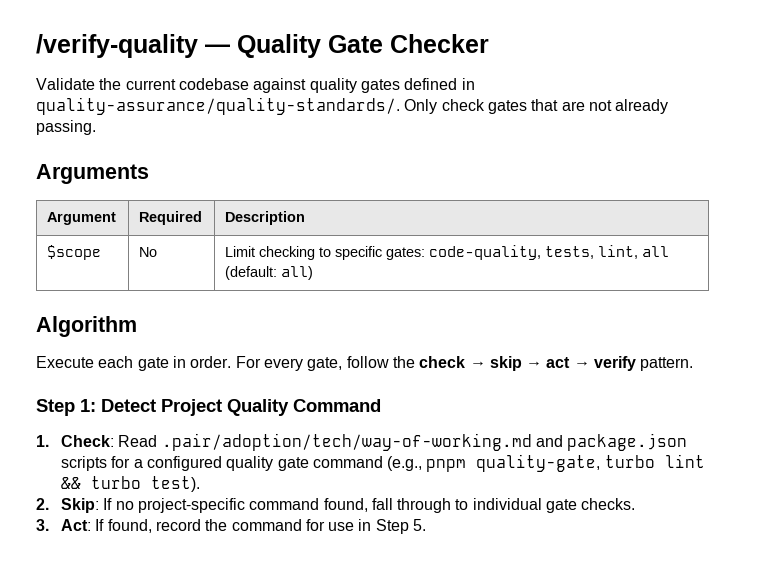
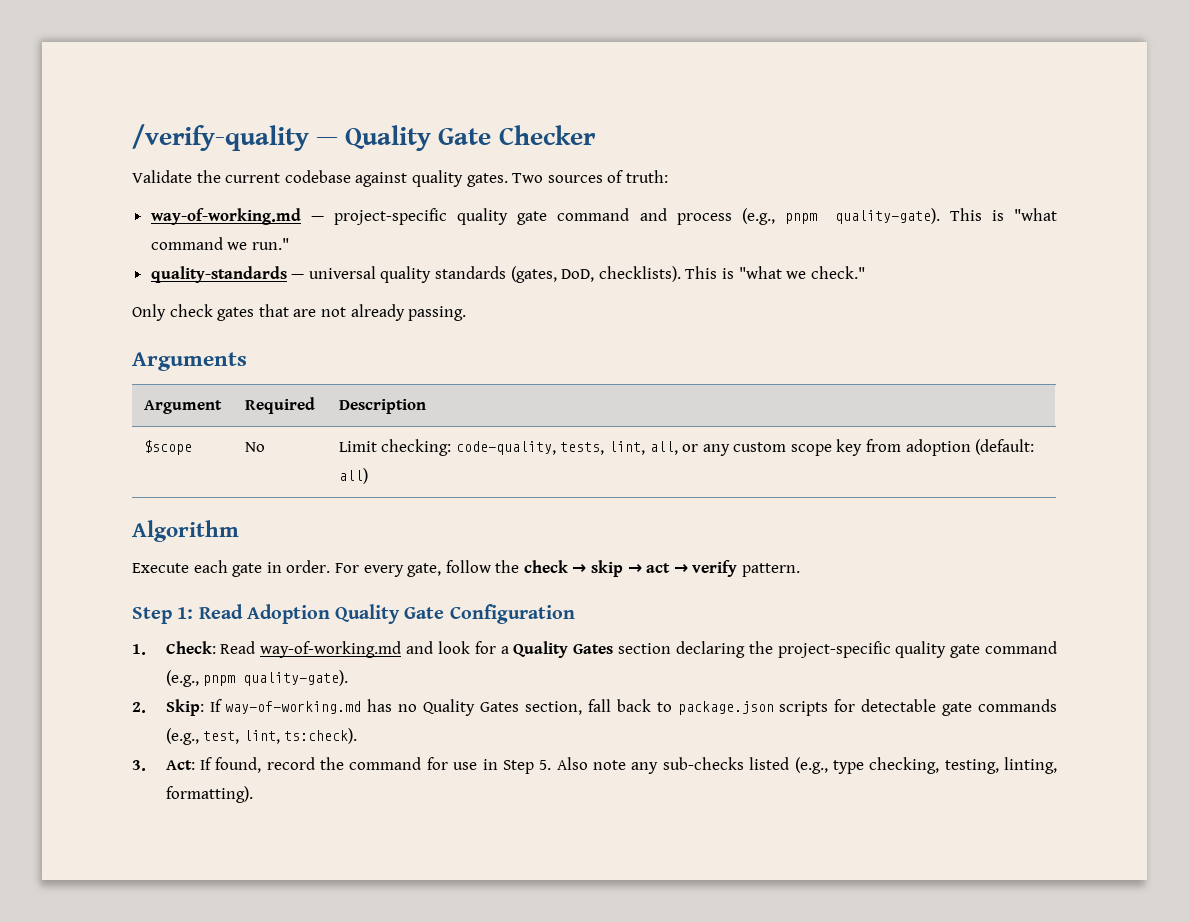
[360,78,475,93] [36,97,400,115] gates defined in quality-assurance/quality-standards/. -> [466,170,668,187] [150,208,1057,225] [150,237,289,250] [150,266,865,283] gates. Two sources of truth: // way-of-working.md — project-specific quality gate command and process (e.g., pnpm quality-gate). This is "what command we run." // quality-standards — universal quality standards (gates, DoD, checklists). This is "what we check." //
[259,245,670,260] checking to specific gates: code-quality, tests, lint, all -> [381,439,971,456] checking: code-quality, tests, lint, all, or any custom scope key from adoption
[101,399,381,416] [36,433,688,451] [60,456,222,471] Detect Project Quality Command // 1. Check: Read .pair/adoption/tech/way-of-working.md and package.json scripts for a configured -> [198,604,575,624] [132,641,891,658] Read Adoption Quality Gate Configuration // 1. Check: Read way-of-working.md and look for a Quality Gates section declaring the project-specific
[476,454,705,472] [60,476,200,492] [36,498,636,513] quality-gate, turbo lint && turbo test). // 2. Skip: If no project-specific command found, fall through to individual gate checks. -> [243,670,349,686] [132,699,1057,716] [165,728,358,745] quality-gate). // 2. Skip: If way-of-working.md has no Quality Gates section, fall back to package.json scripts for detectable gate commands (e.g., test, lint, ts:check).
(427, 525) none -> [556,757,1057,774] [165,786,253,803] Also note any sub-checks listed (e.g., type checking, testing, linting, formatting).

